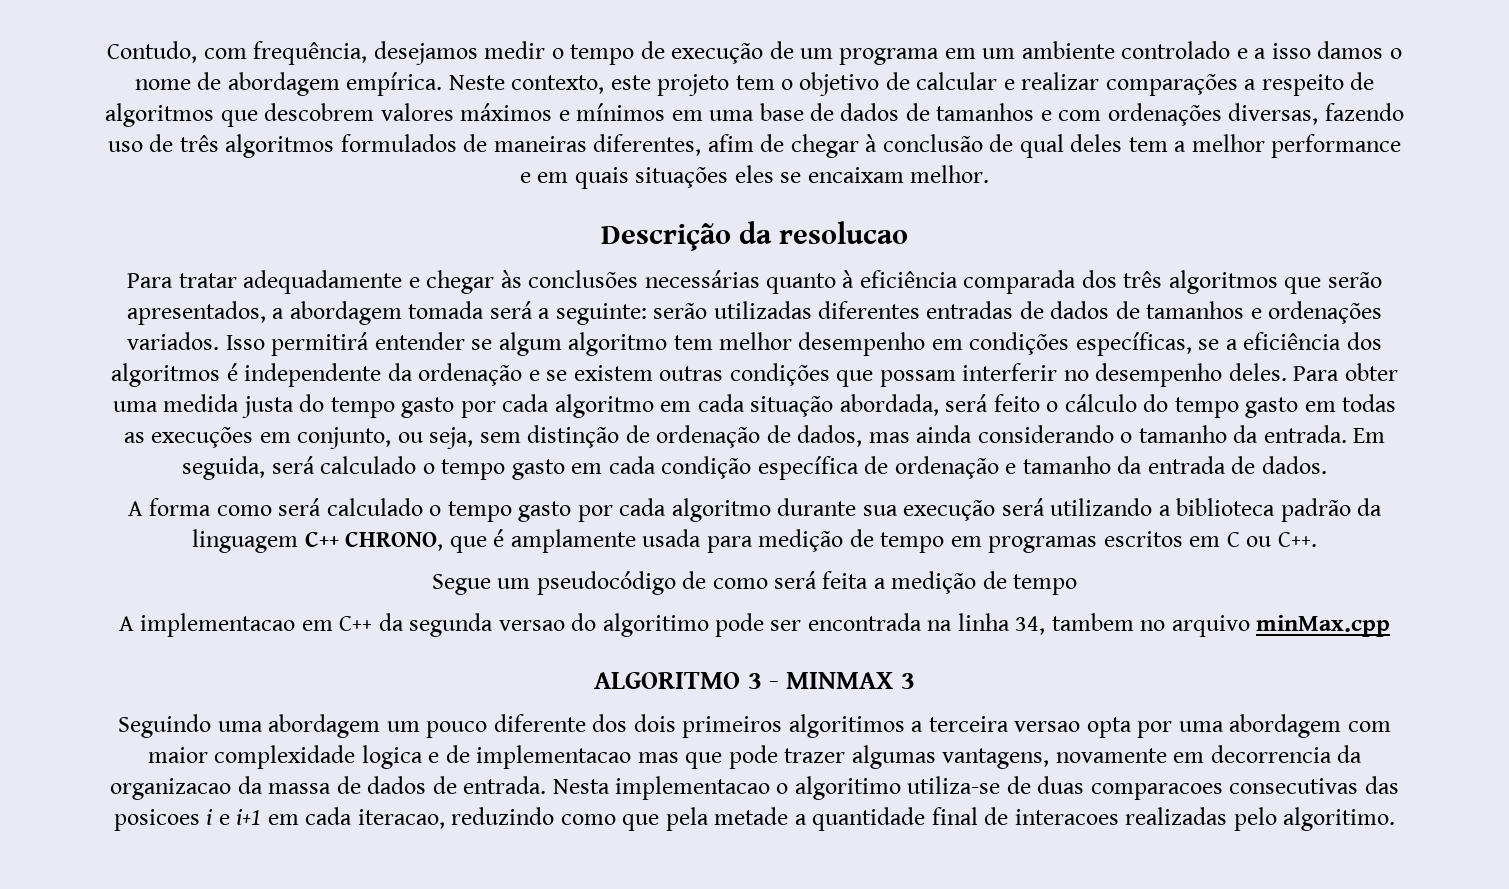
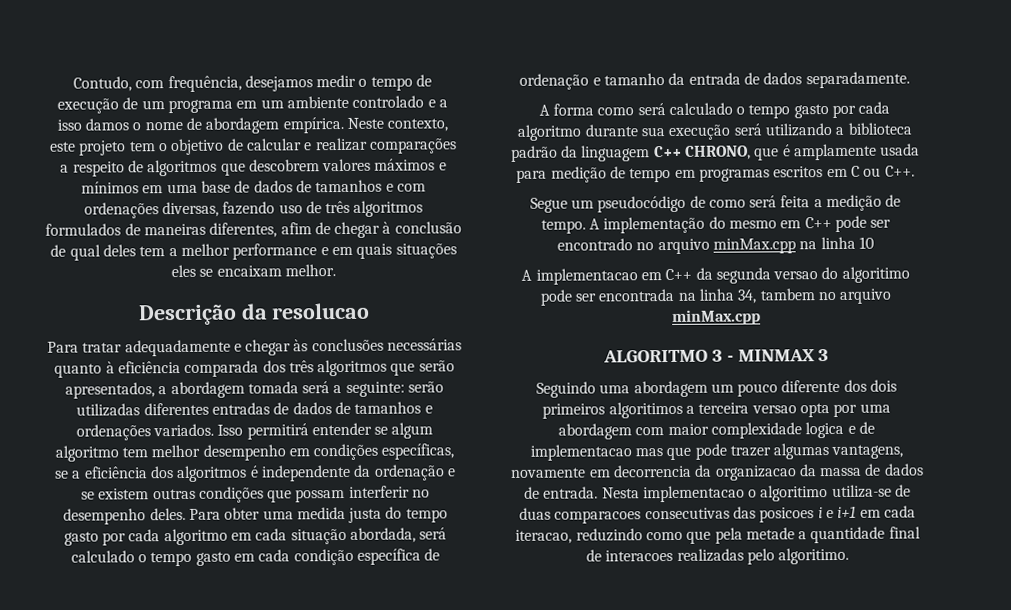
[993,394,1397,418] [123,425,1386,449] [182,456,315,480] feito o cálculo do tempo gasto em todas as execuções em conjunto, ou seja, sem distinção de ordenação de dados, mas ainda considerando o tamanho da entrada. Em seguida, será -> (448, 533) none
[1261,456,1327,474] dados. -> [763,71,910,89] dados separadamente.
[1013,574,1078,595] tempo -> [540,215,892,234] [557,236,874,255] tempo. A implementação do mesmo em C++ pode ser encontrado no arquivo minMax.cpp na linha 10

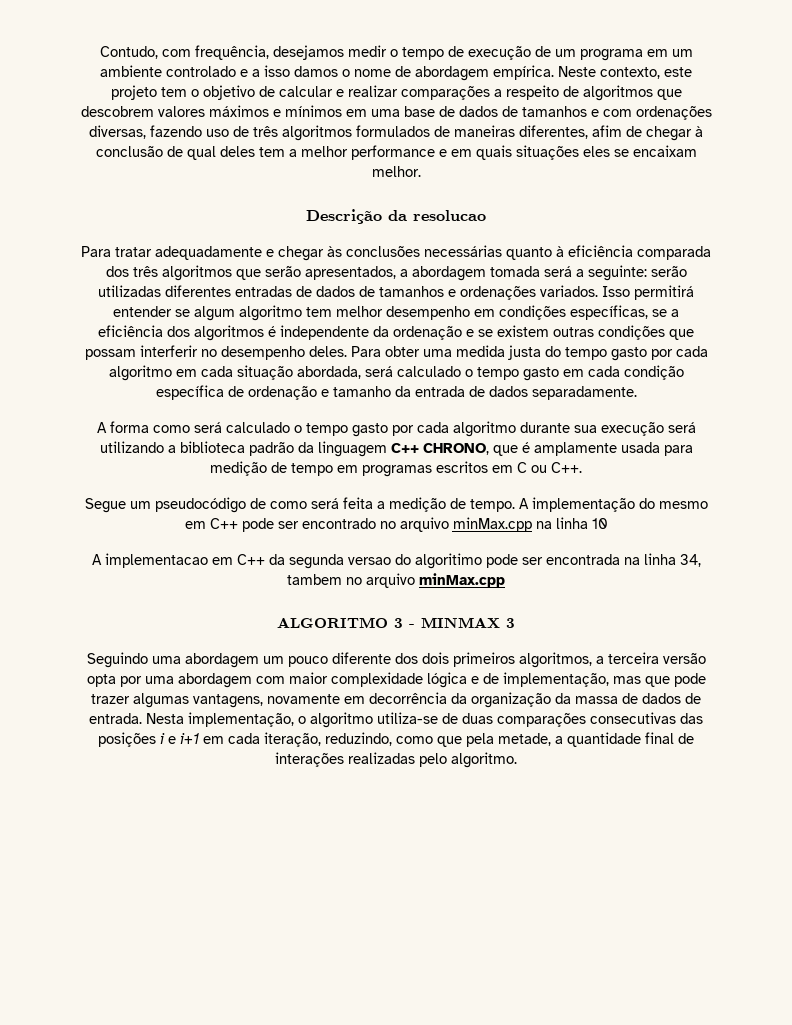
[608,401,683,419] algoritimos -> [518,652,592,668] algoritmos,
[751,405,797,414] versao -> [662,653,706,664] versão
[805,421,845,439] logica -> [426,672,467,688] lógica
[529,444,632,461] implementacao -> [502,672,609,687] implementação,
[612,464,797,481] decorrencia da organizacao -> [369,692,551,708] decorrência da organização
[642,485,829,503] implementacao o algoritimo -> [188,712,373,728] implementação, o algoritmo
[554,510,642,524] comparacoes -> [497,713,586,727] comparações
[759,507,815,523] posicoes -> [98,732,156,747] posições
[515,528,643,544] iteracao, reduzindo -> [264,732,392,747] iteração, reduzindo,
[745,527,795,540] metade -> [498,733,551,746] metade,
[605,549,674,562] interacoes -> [275,752,344,767] interações
[778,547,850,565] algoritimo. -> [451,752,517,768] algoritmo.

